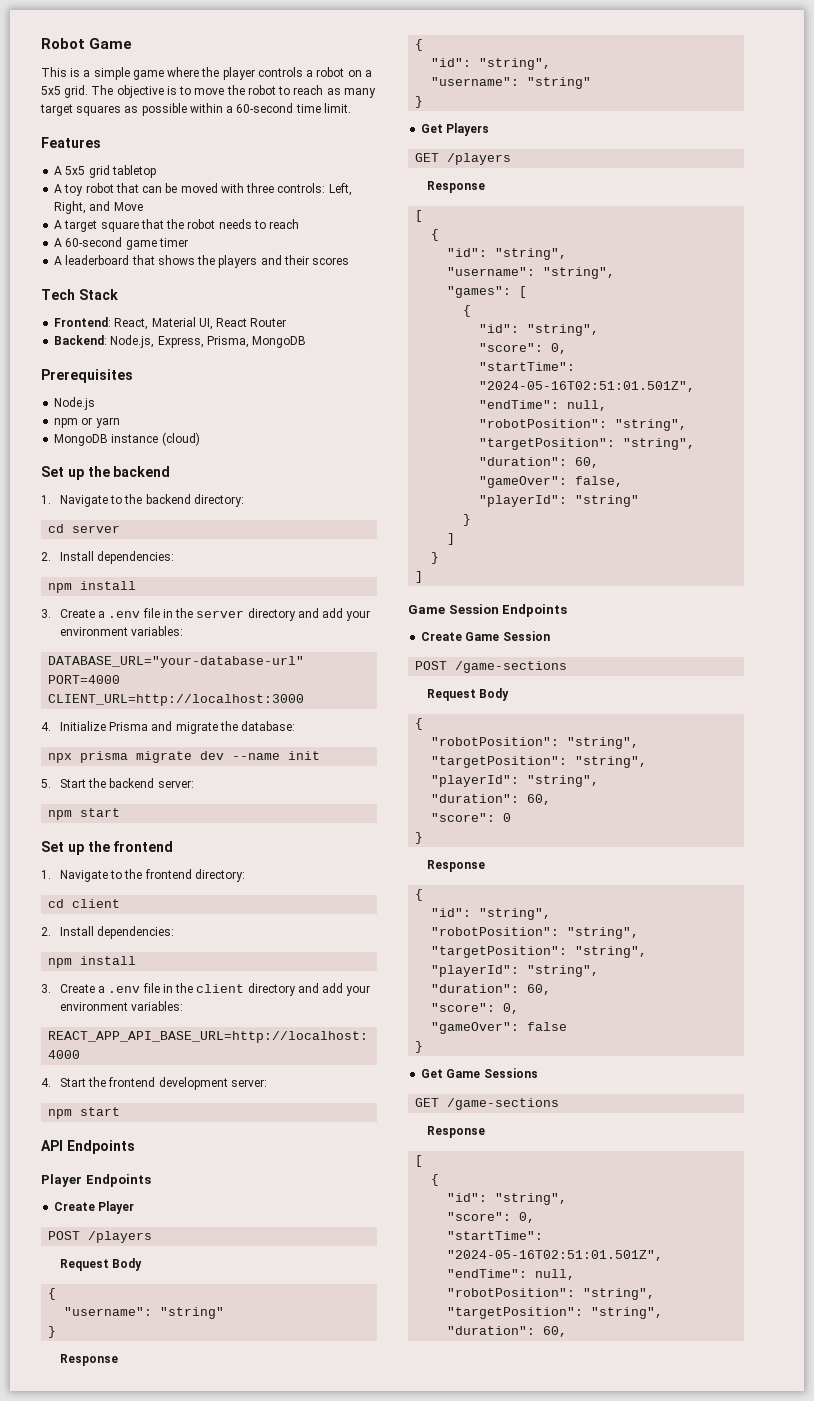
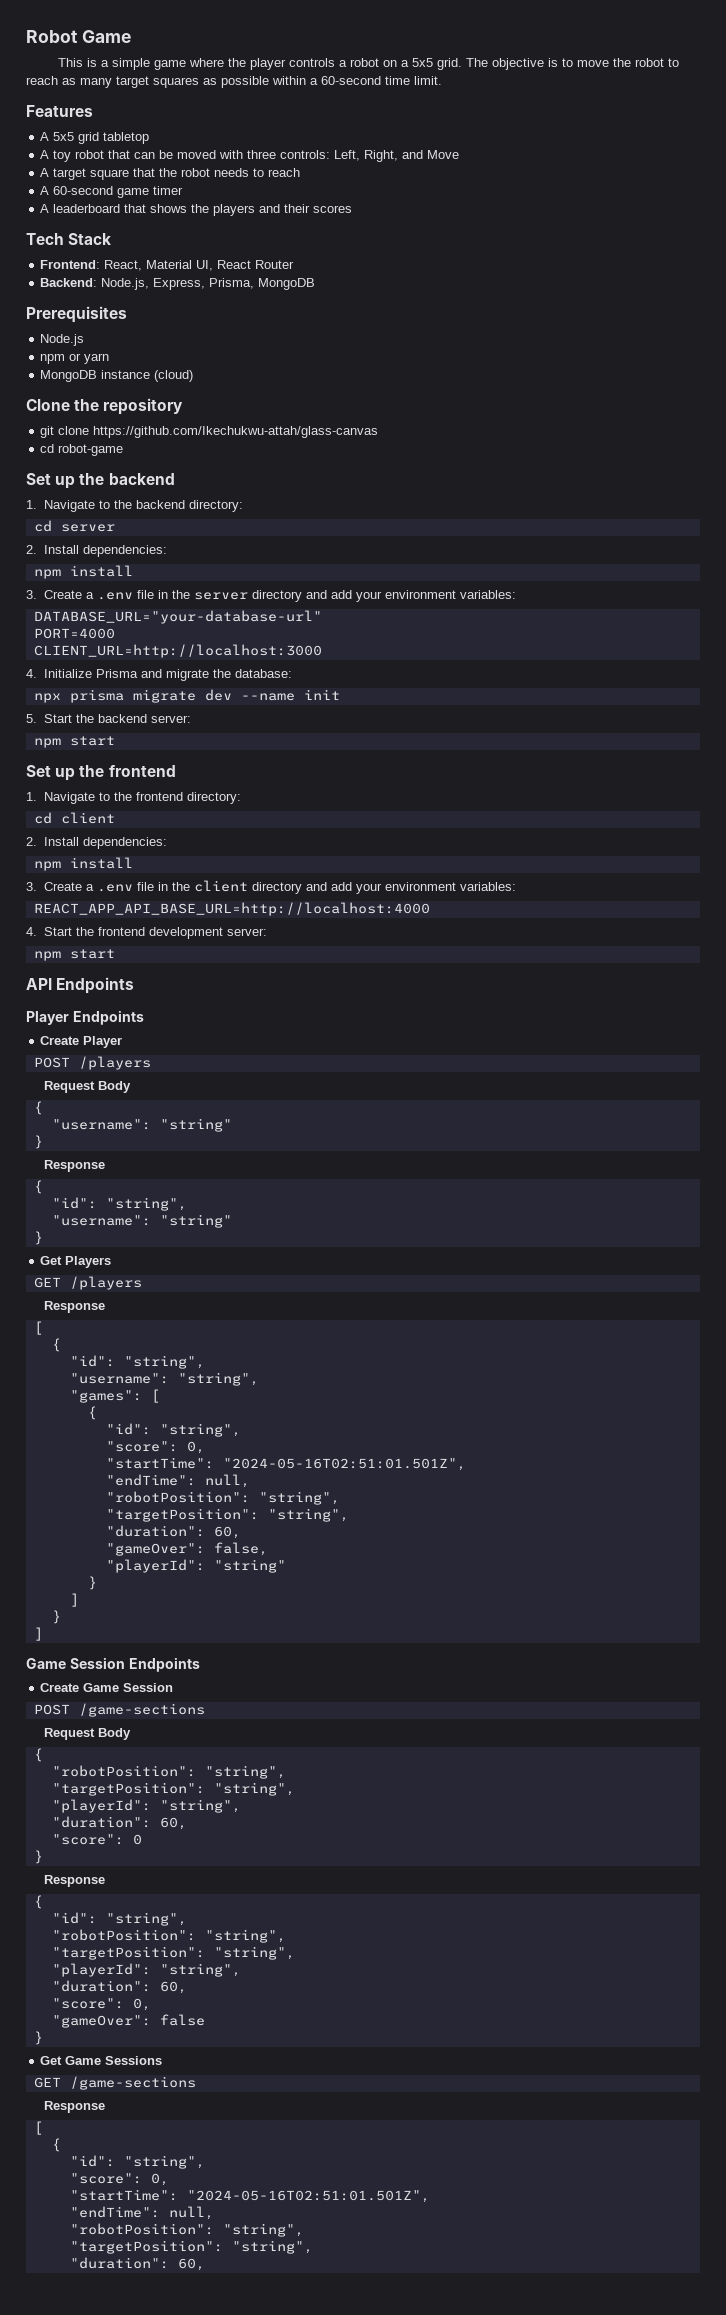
(200, 439) none -> [26,398,184,415] [40,426,379,438] [40,444,124,456] // Clone the repository // git clone https://github.com/Ikechukwu-attah/glass-canvas // cd robot-game

